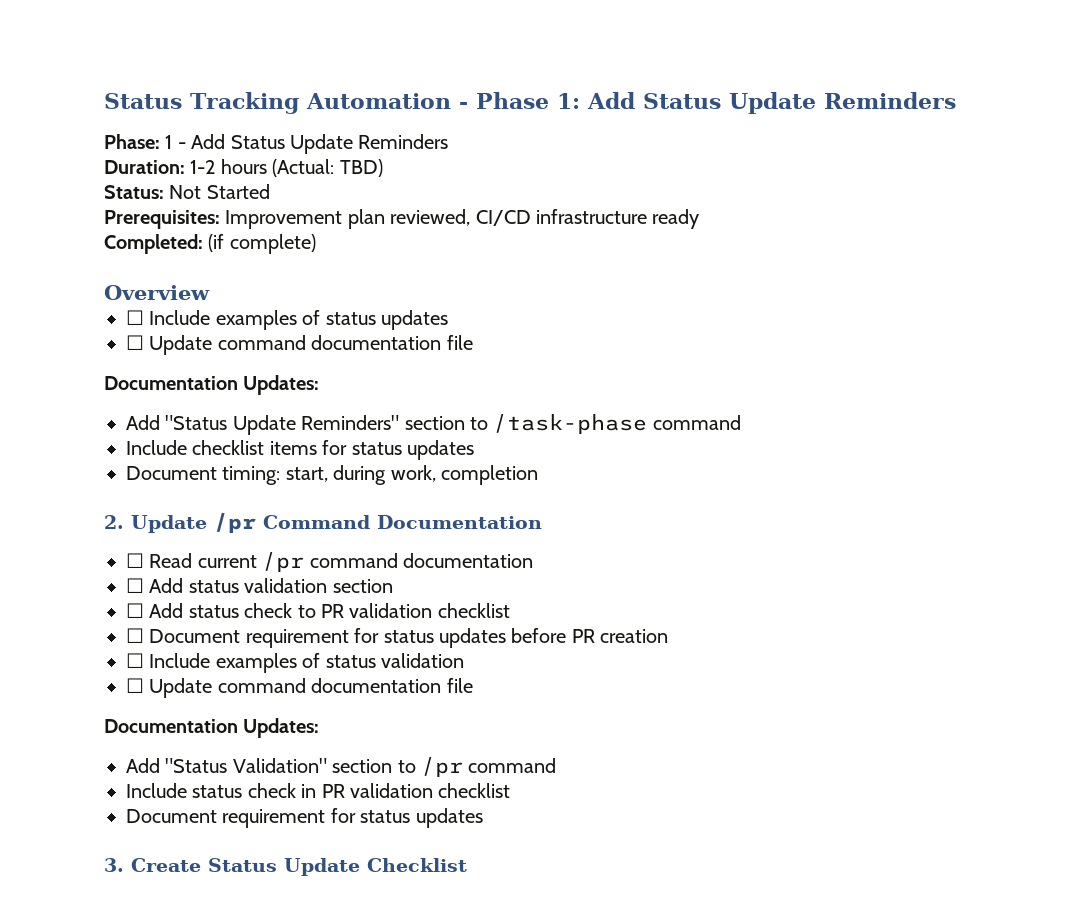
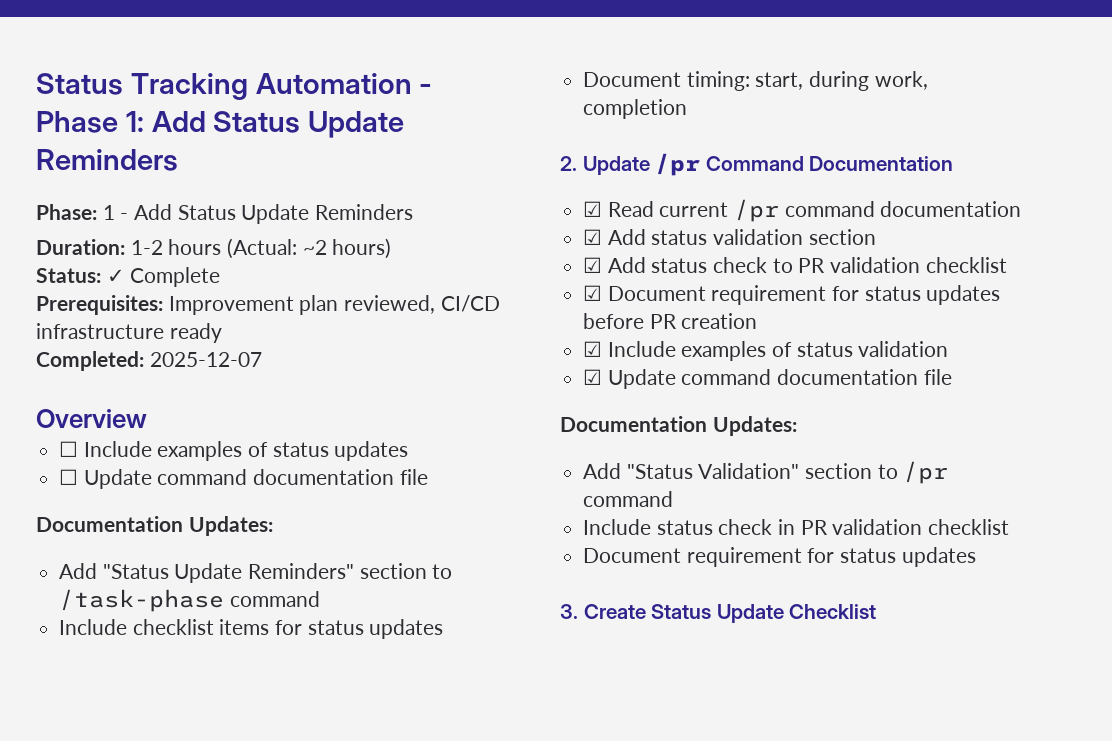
[339,159,383,177] TBD) -> [302,238,392,259] ~2 hours)
[169,184,270,199] Not Started -> [106,267,221,287] ✓ Complete
[208,234,316,254] (if complete) -> [149,352,262,367] 2025-12-07
[126,553,144,568] ☐ -> [583,201,603,217] ☑
[126,578,144,593] ☐ -> [583,229,603,245] ☑
[126,603,144,618] ☐ -> [583,257,603,273] ☑
[126,628,144,643] ☐ -> [583,285,603,301] ☑
[126,653,144,668] ☐ -> [583,341,603,357] ☑
[126,678,144,693] ☐ -> [583,369,603,385] ☑

